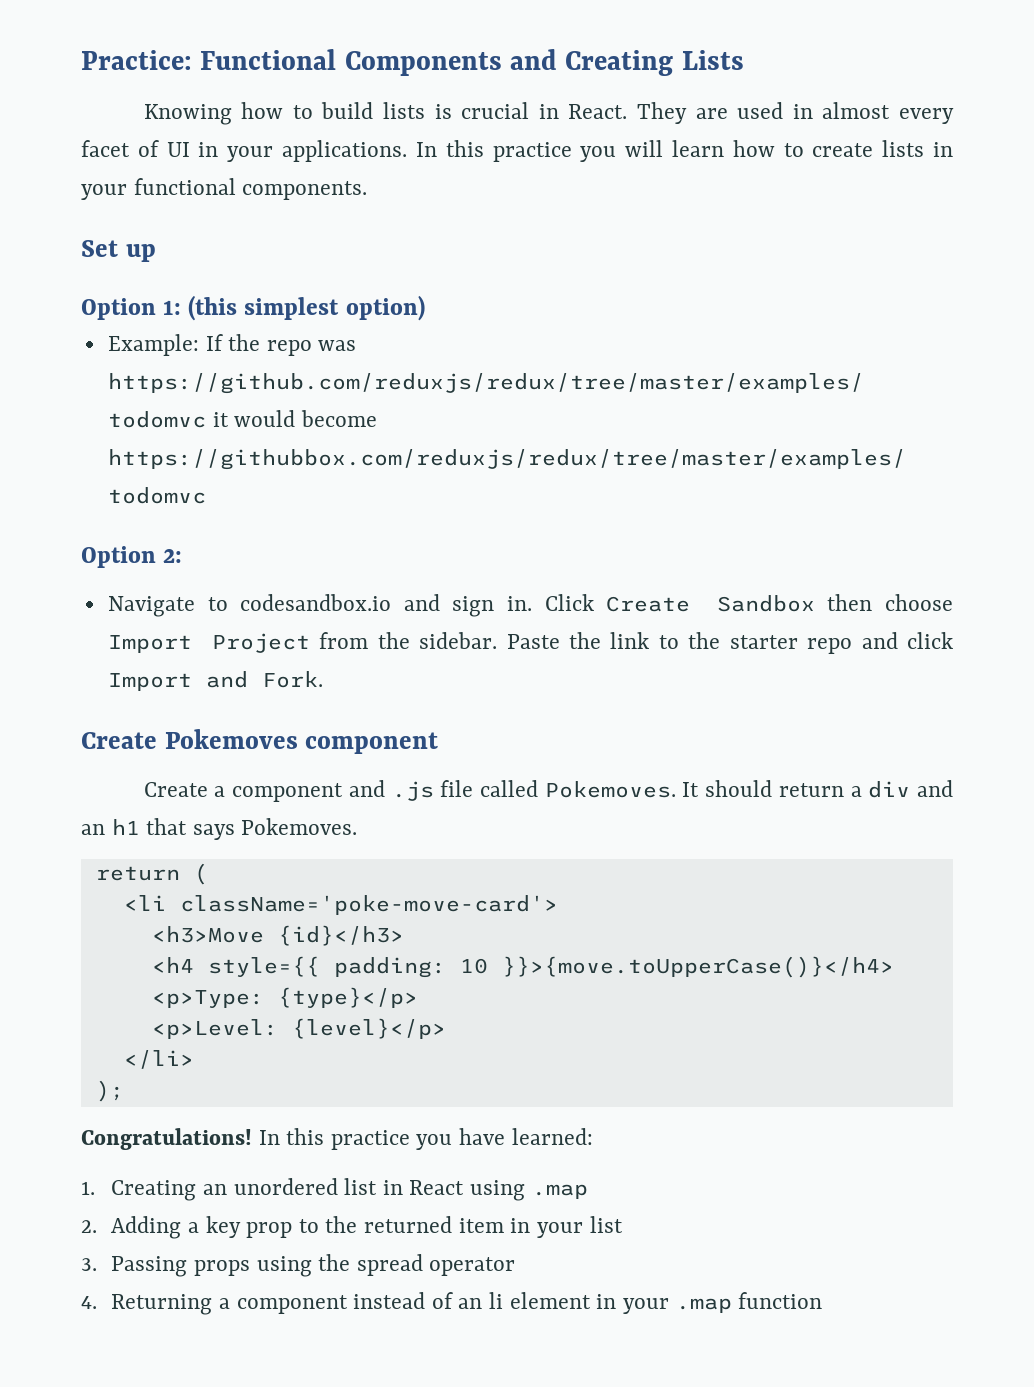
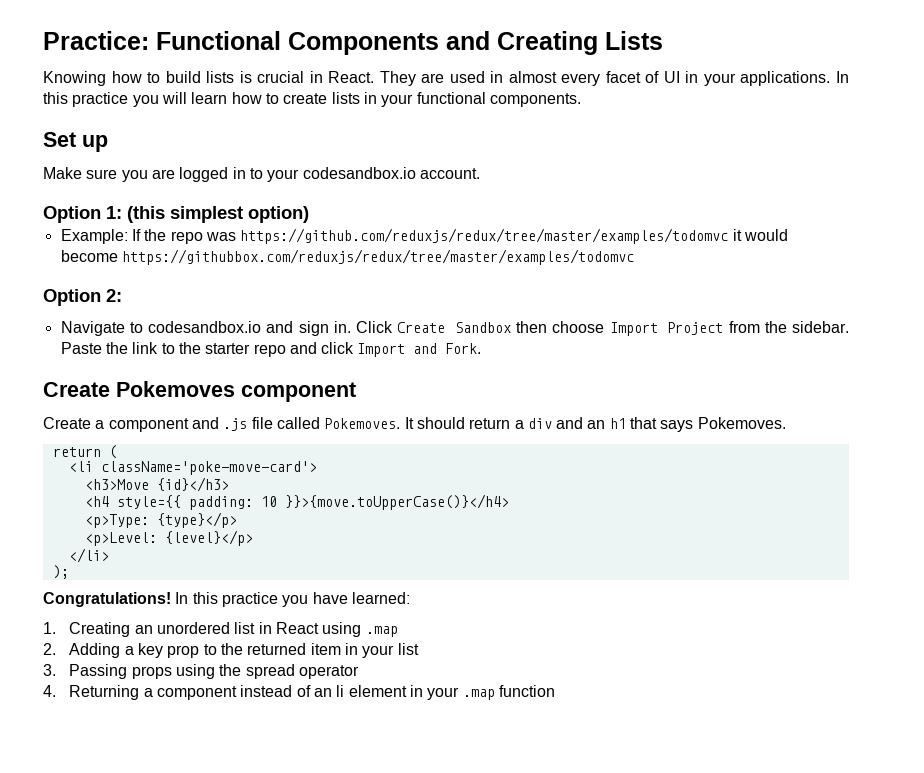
(156, 253) none -> [43,167,480,182] // Make sure you are logged in to your codesandbox.io account.

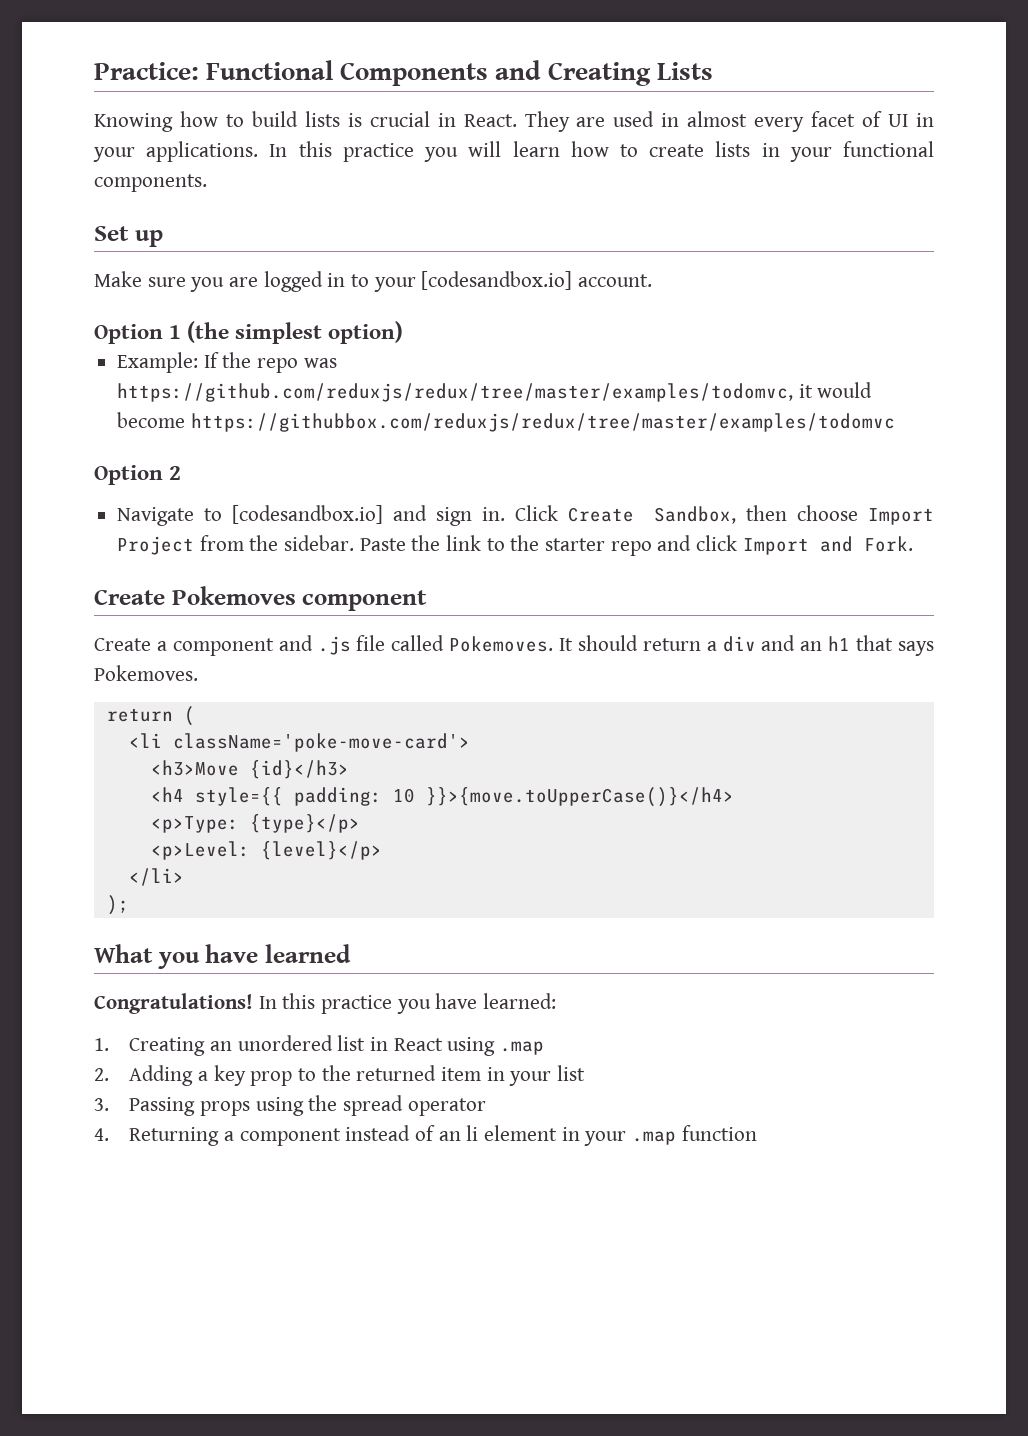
[302,167,416,179] codesandbox.io -> [421,271,573,290] [codesandbox.io]
[106,206,165,223] 1: (this -> [169,321,230,343] 1 (the
[240,228,729,244] https://github.com/reduxjs/redux/tree/master/examples/todomvc -> [117,383,794,402] https://github.com/reduxjs/redux/tree/master/examples/todomvc,
[106,289,122,302] 2: -> [169,466,182,480] 2
[148,321,262,333] codesandbox.io -> [232,505,384,524] [codesandbox.io]
[454,322,511,333] Sandbox -> [653,506,736,524] Sandbox,
(69, 572) none -> [94,944,351,969] // What you have learned

